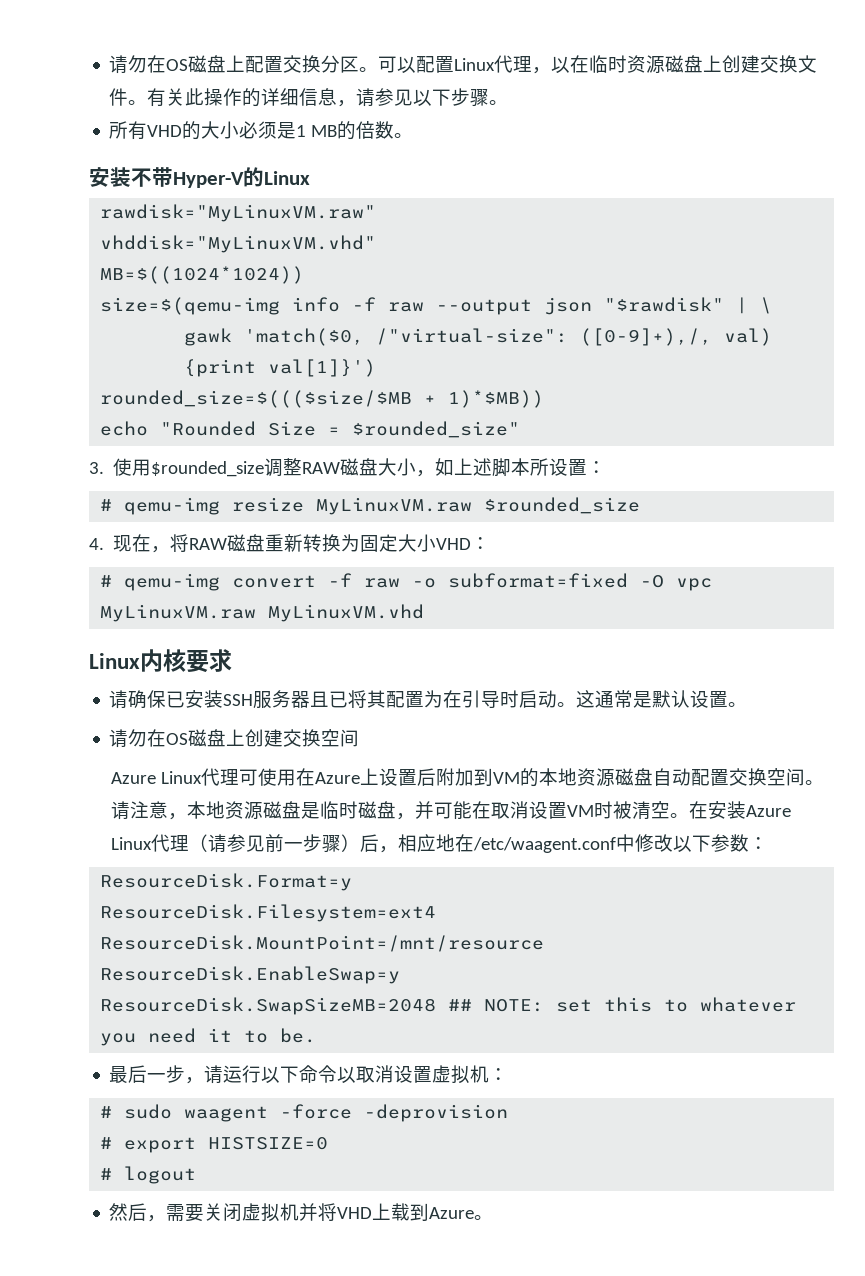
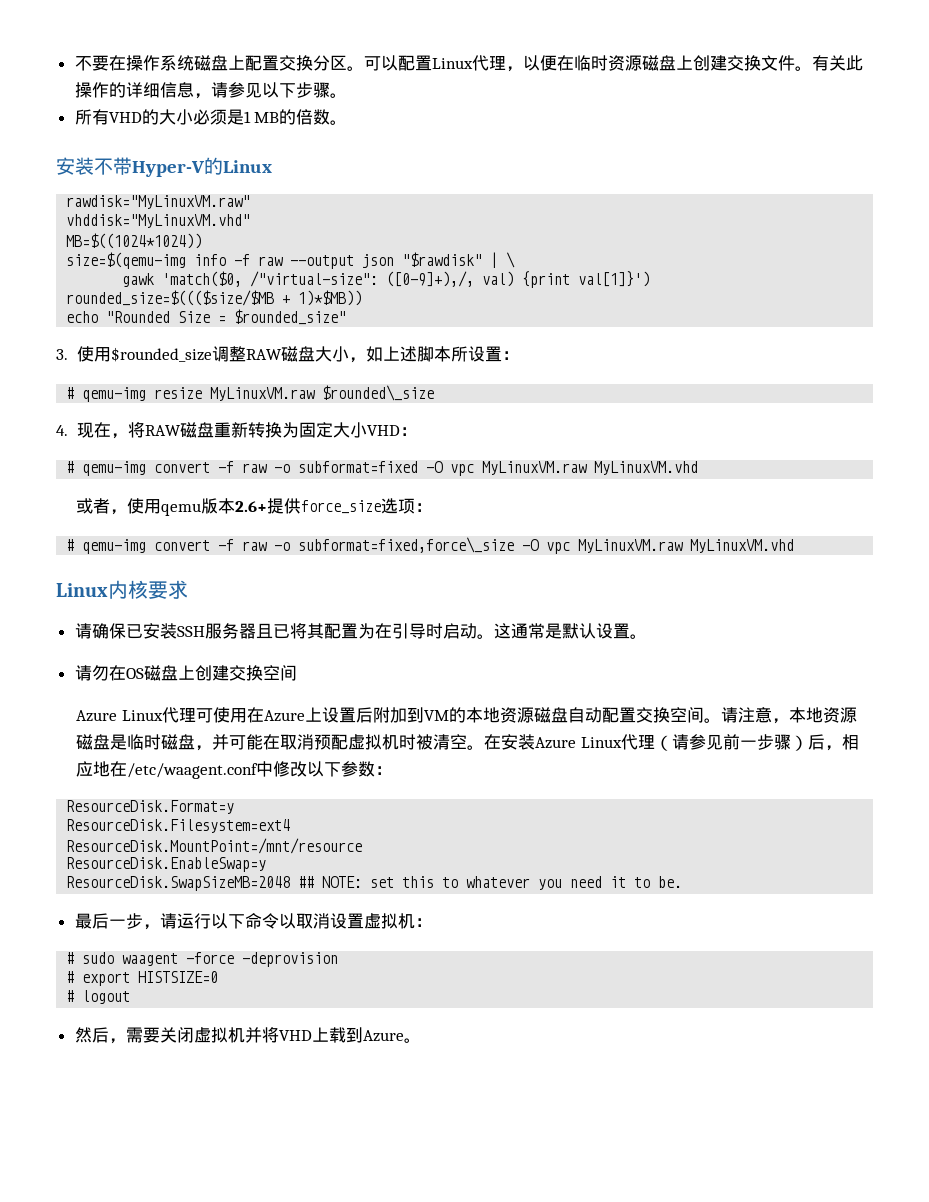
[109,55,189,74] 请勿在OS -> [74,55,194,71] 不要在操作系统
(571, 64) none -> [539,55,557,71] 便
[484,497,641,514] $rounded_size -> [322,385,435,401] $rounded\_size
(425, 613) none -> [76,498,433,516] [66,537,795,554] // 或者，使用qemu版本2.6+提供force_size选项： // # qemu-img convert -f raw -o subformat=fixed,force\_size -O vpc MyLinuxVM.raw MyLinuxVM.vhd
[528,801,594,819] 设置VM -> [314,734,400,750] 预配虚拟机

